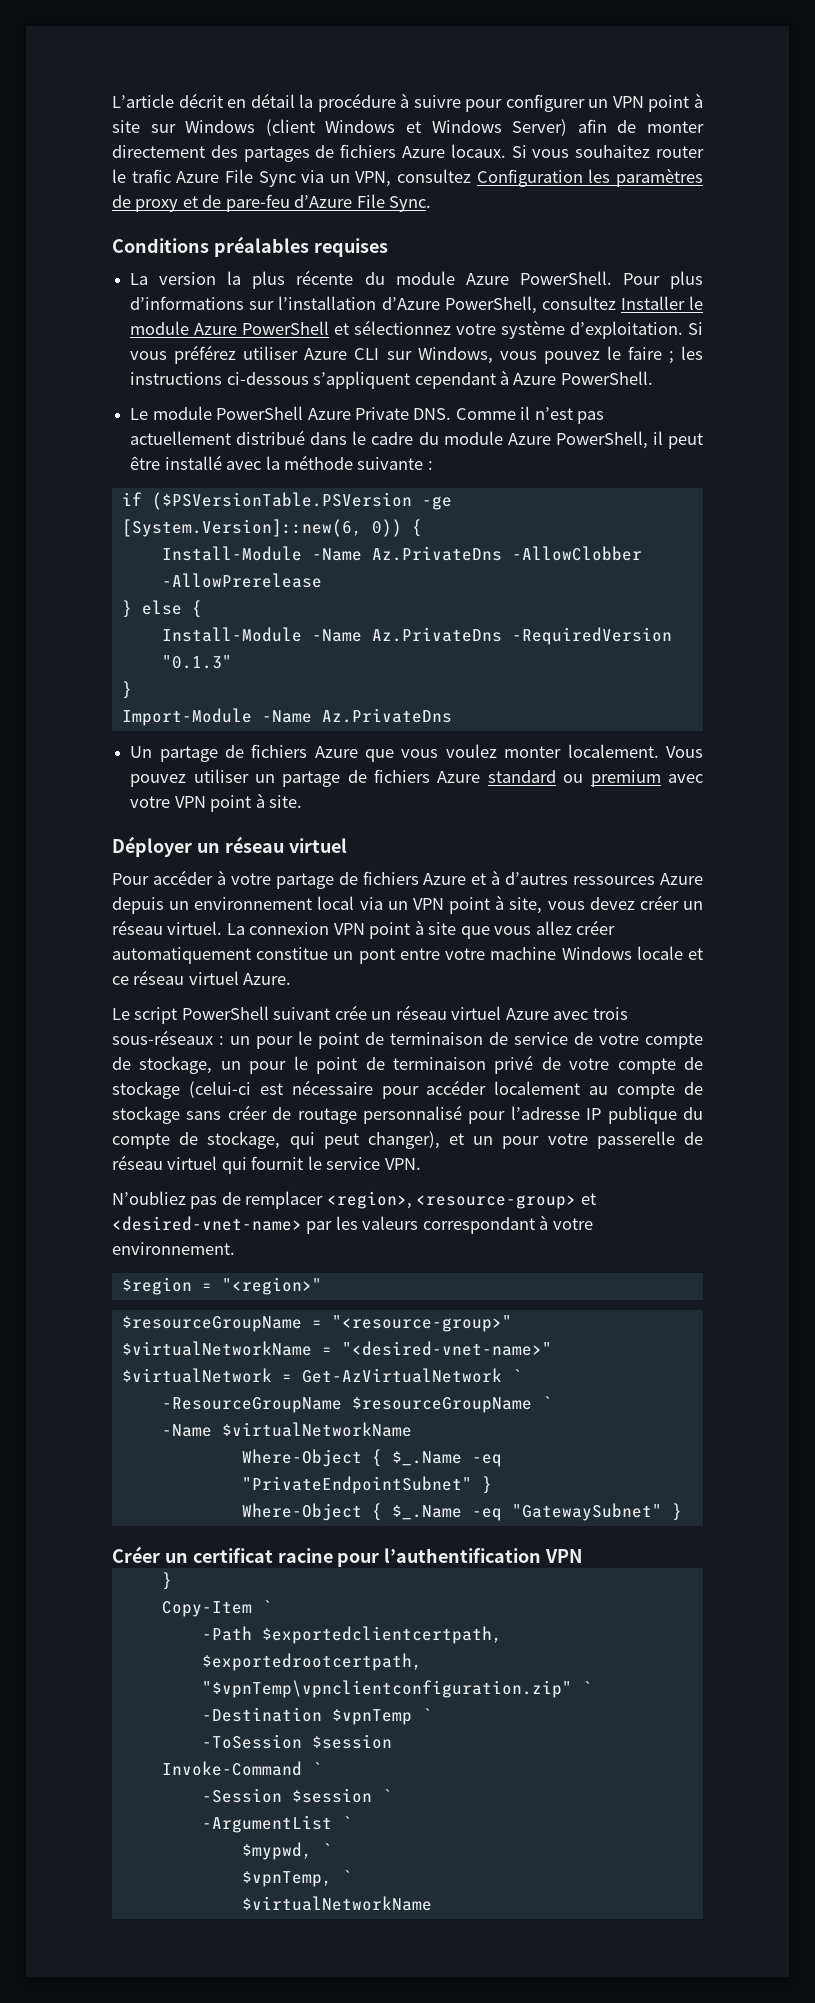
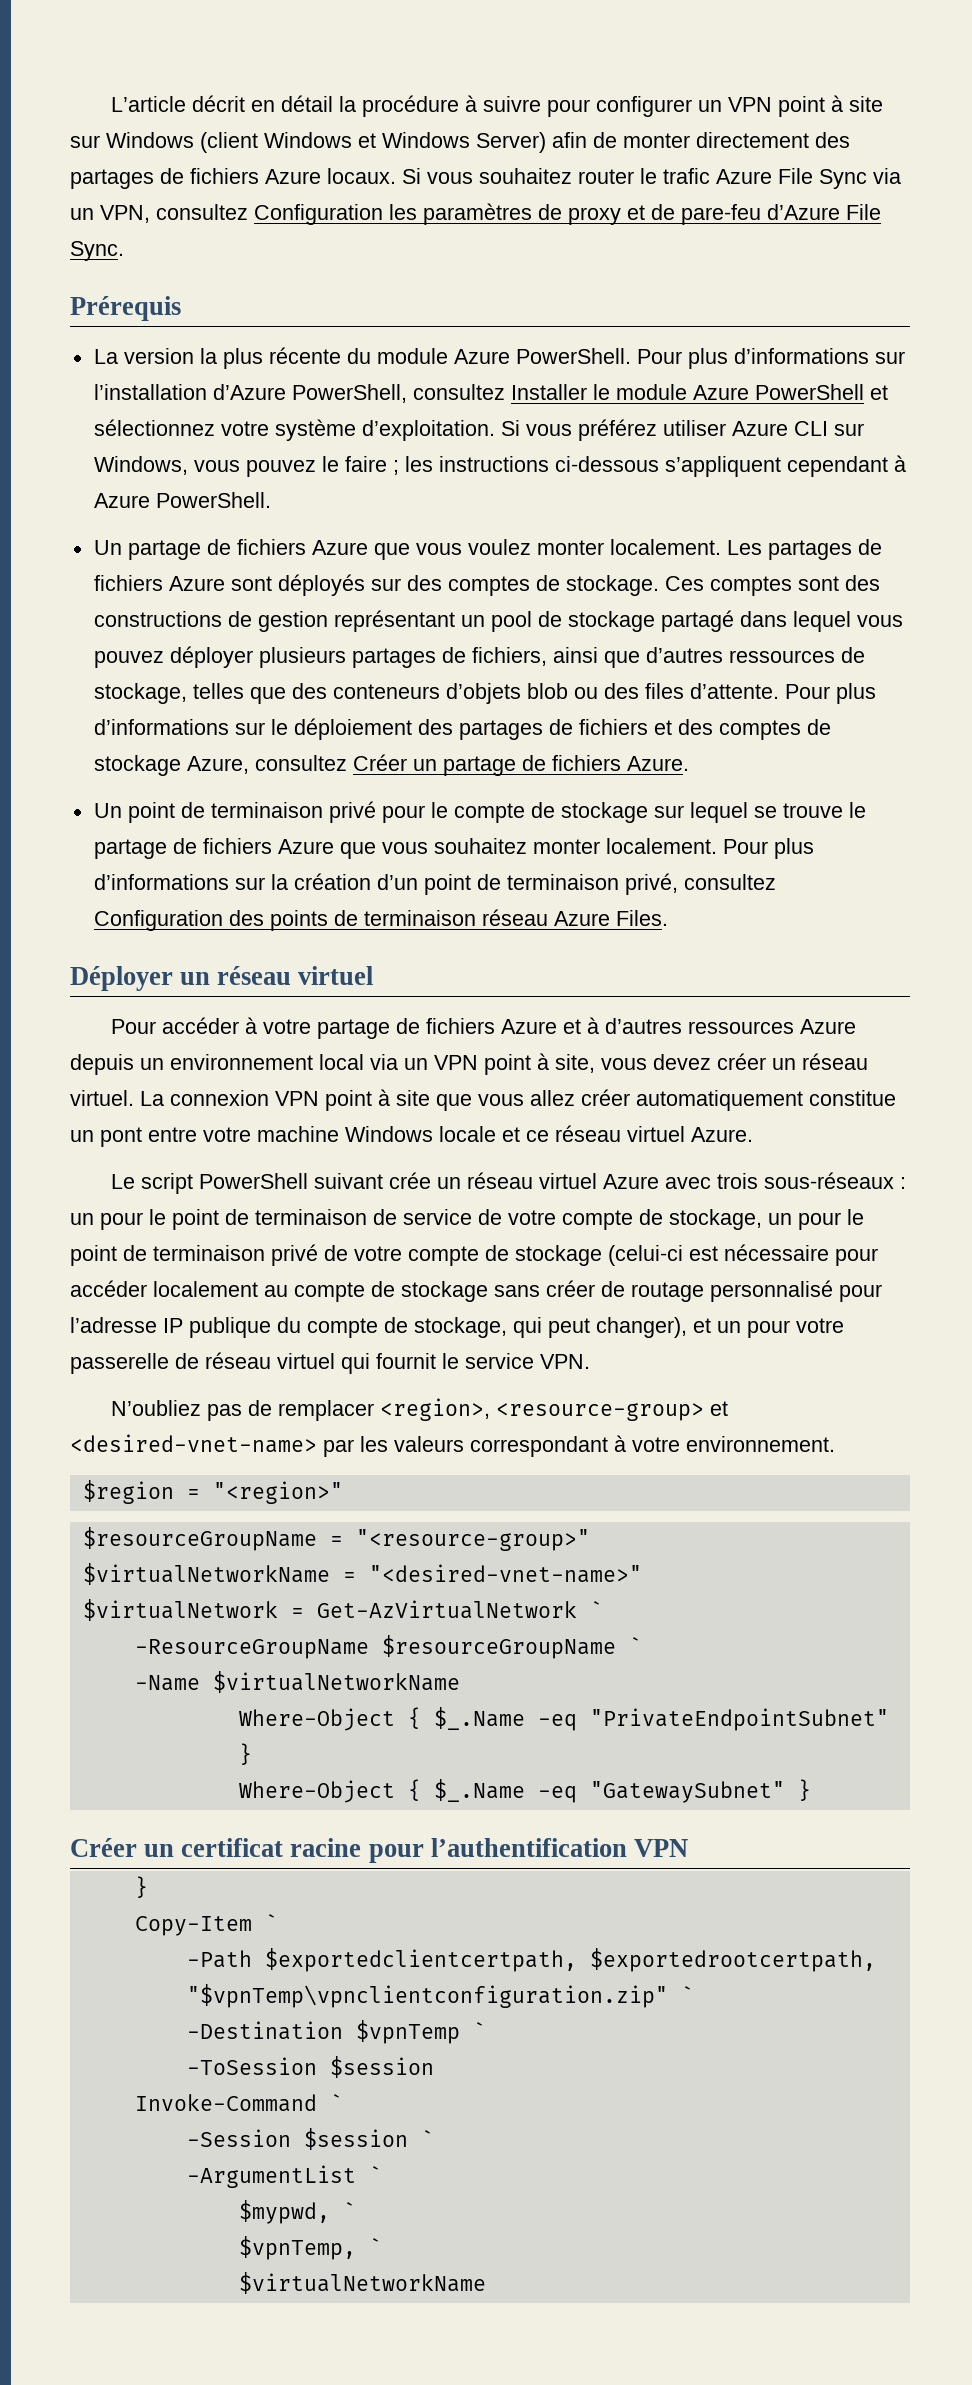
[112,236,388,257] Conditions préalables requises -> [70,296,181,321] Prérequis
[130,406,605,424] [130,430,703,449] [130,455,433,470] [121,492,452,510] [121,519,422,537] [161,546,642,561] [161,573,322,588] [121,600,202,618] [161,627,672,645] [161,655,232,669] [121,681,132,699] [121,708,452,726] // Le module PowerShell Azure Private DNS. Comme il n’est pas actuellement distribué dans le cadre du module Azure PowerShell, il peut être installé avec la méthode suivante : // if ($PSVersionTable.PSVersion -ge [System.Version]::new(6, 0)) { // Install-Module -Name Az.PrivateDns -AllowClobber -AllowPrerelease // } else { // Install-Module -Name Az.PrivateDns -RequiredVersion "0.1.3" // } // Import-Module -Name Az.PrivateDns -> (271, 500) none
[666,746,703,758] [130,769,703,787] [130,793,302,812] Vous pouvez utiliser un partage de fichiers Azure standard ou premium avec votre VPN point à site. -> [726,539,882,560] [93,574,880,596] [93,610,903,632] [93,646,865,668] [93,683,876,704] [93,718,831,740] [93,754,689,776] [93,801,866,823] [93,838,814,859] [93,873,776,895] [93,909,668,931] Les partages de fichiers Azure sont déployés sur des comptes de stockage. Ces comptes sont des constructions de gestion représentant un pool de stockage partagé dans lequel vous pouvez déployer plusieurs partages de fichiers, ainsi que d’autres ressources de stockage, telles que des conteneurs d’objets blob ou des files d’attente. Pour plus d’informations sur le déploiement des partages de fichiers et des comptes de stockage Azure, consultez Créer un partage de fichiers Azure. // Un point de terminaison privé pour le compte de stockage sur lequel se trouve le partage de fichiers Azure que vous souhaitez monter localement. Pour plus d’informations sur la création d’un point de terminaison privé, consultez Configuration des points de terminaison réseau Azure Files.

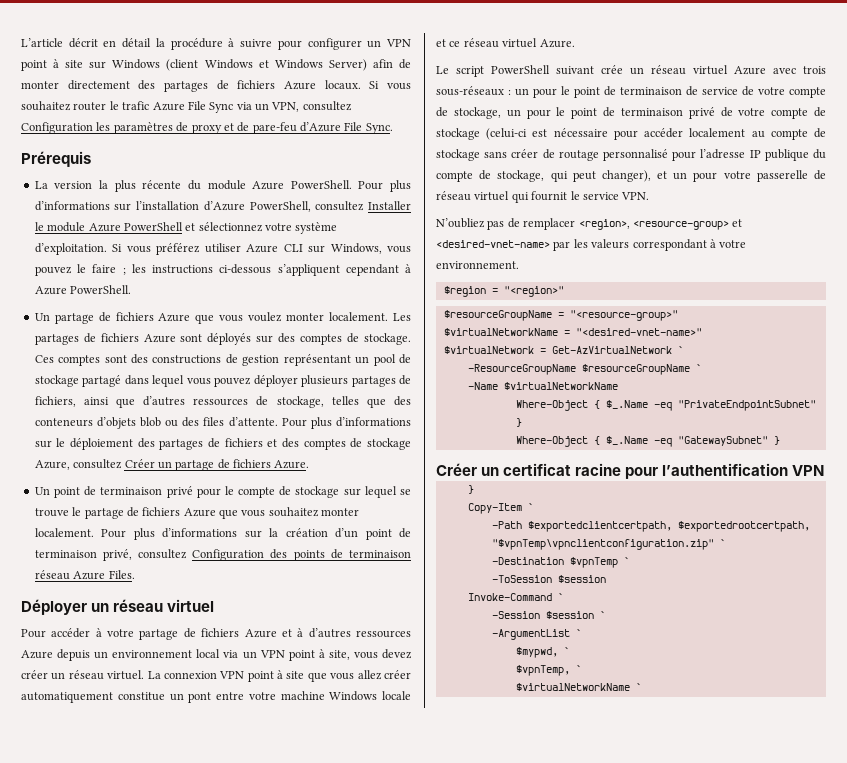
(486, 2283) none -> [635,683,642,691] `

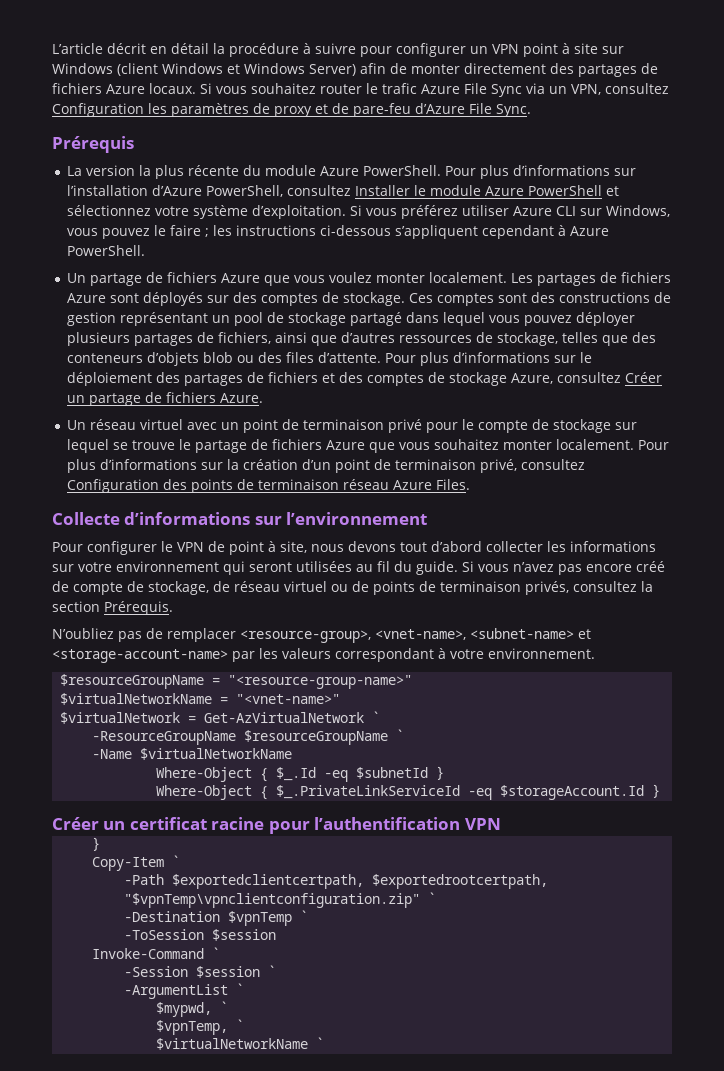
(50, 491) none -> [90,419,240,430] réseau virtuel avec un
[21,599,215,615] [21,628,412,640] [21,649,412,661] [21,670,411,682] [21,691,411,703] [436,38,575,48] [436,65,826,77] [436,86,826,98] [436,107,826,119] [436,128,826,140] [436,149,826,161] [436,170,826,182] [436,191,650,203] Déployer un réseau virtuel // Pour accéder à votre partage de fichiers Azure et à d’autres ressources Azure depuis un environnement local via un VPN point à site, vous devez créer un réseau virtuel. La connexion VPN point à site que vous allez créer automatiquement constitue un pont entre votre machine Windows locale et ce réseau virtuel Azure. // Le script PowerShell suivant crée un réseau virtuel Azure avec trois sous-réseaux : un pour le point de terminaison de service de votre compte de stockage, un pour le point de terminaison privé de votre compte de stockage (celui-ci est nécessaire pour accéder localement au compte de stockage sans créer de routage personnalisé pour l’adresse IP publique du compte de stockage, qui peut changer), et un pour votre passerelle de réseau virtuel qui fournit le service VPN. -> [52,512,428,525] [52,541,656,555] [52,561,665,575] [52,581,653,595] [52,601,173,615] Collecte d’informations sur l’environnement // Pour configurer le VPN de point à site, nous devons tout d’abord collecter les informations sur votre environnement qui seront utilisées au fil du guide. Si vous n’avez pas encore créé de compte de stockage, de réseau virtuel ou de points de terminaison privés, consultez la section Prérequis.
[578,219,743,230] [436,240,550,248] <region>, <resource-group> et <desired-vnet-name> -> [240,628,591,643] [52,649,228,663] <resource-group>, <vnet-name>, <subnet-name> et <storage-account-name>
[443,286,564,297] // $region = "<region>" -> (595, 653) none
[569,310,678,321] "<resource-group>" -> [228,675,413,689] "<resource-group-name>"
[575,328,702,336] "<desired-vnet-name>" -> [236,694,341,704] "<vnet-name>"
[605,400,816,411] $_.Name -eq "PrivateEndpointSubnet" -> [276,767,429,782] $_.Id -eq $subnetId
[605,436,768,447] $_.Name -eq "GatewaySubnet" -> [276,785,645,800] $_.PrivateLinkServiceId -eq $storageAccount.Id

